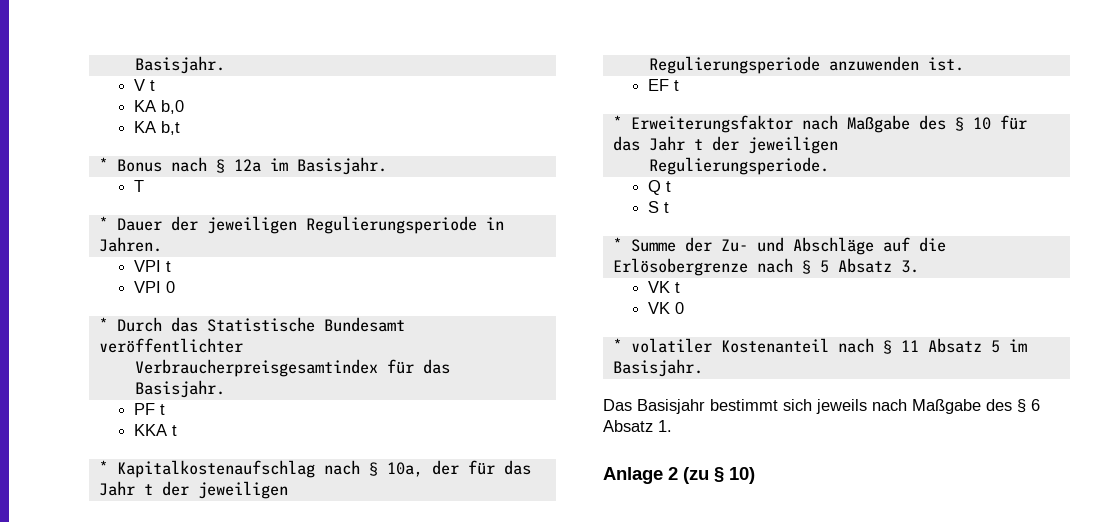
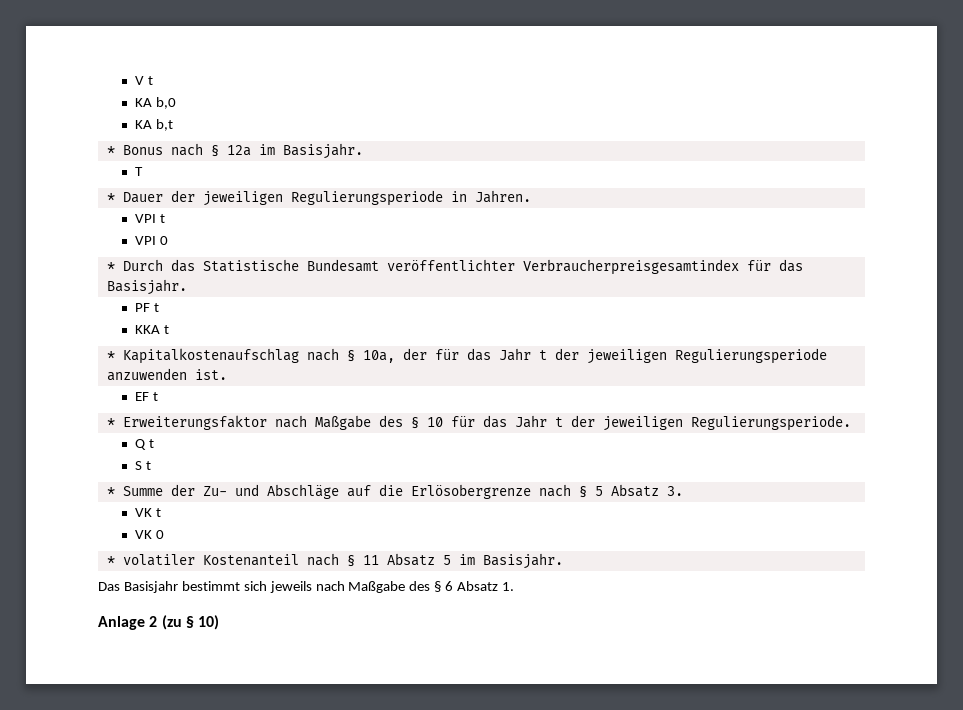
[134,56,225,74] Basisjahr. // -> (135, 80) none
(243, 345) // -> (515, 265) none
(288, 490) // -> (667, 356) none
(838, 145) // -> (683, 423) none

